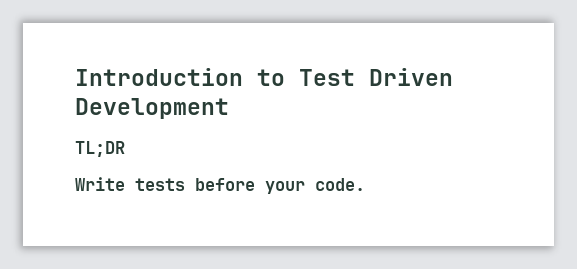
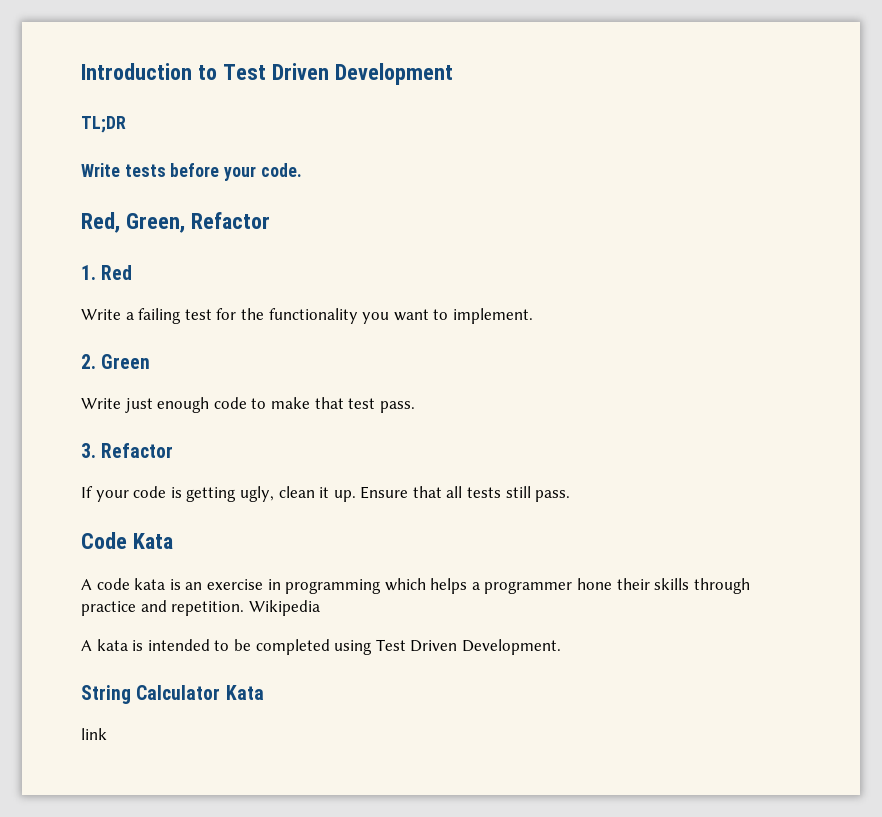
(365, 184) none -> [81,212,270,233] [81,265,133,280] [81,308,533,324] [81,354,151,369] [81,397,415,413] [81,443,174,458] [81,486,571,502] [81,532,173,549] [81,578,750,594] [81,600,320,616] [81,639,561,655] [81,685,264,704] [81,728,107,740] // Red, Green, Refactor // 1. Red // Write a failing test for the functionality you want to implement. // 2. Green // Write just enough code to make that test pass. // 3. Refactor // If your code is getting ugly, clean it up. Ensure that all tests still pass. // Code Kata // A code kata is an exercise in programming which helps a programmer hone their skills through practice and repetition. Wikipedia // A kata is intended to be completed using Test Driven Development. // String Calculator Kata // link

